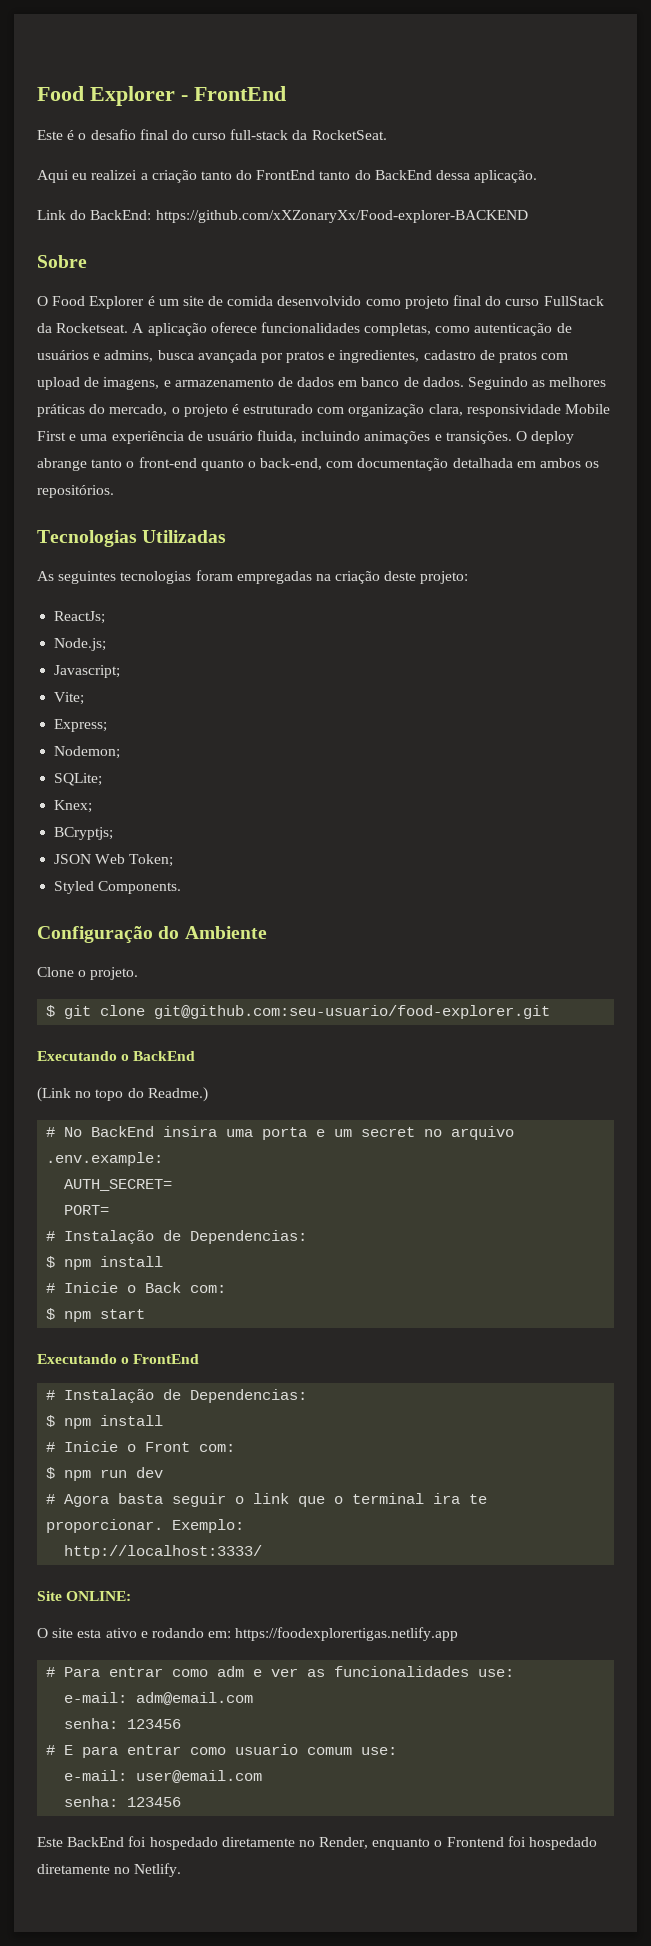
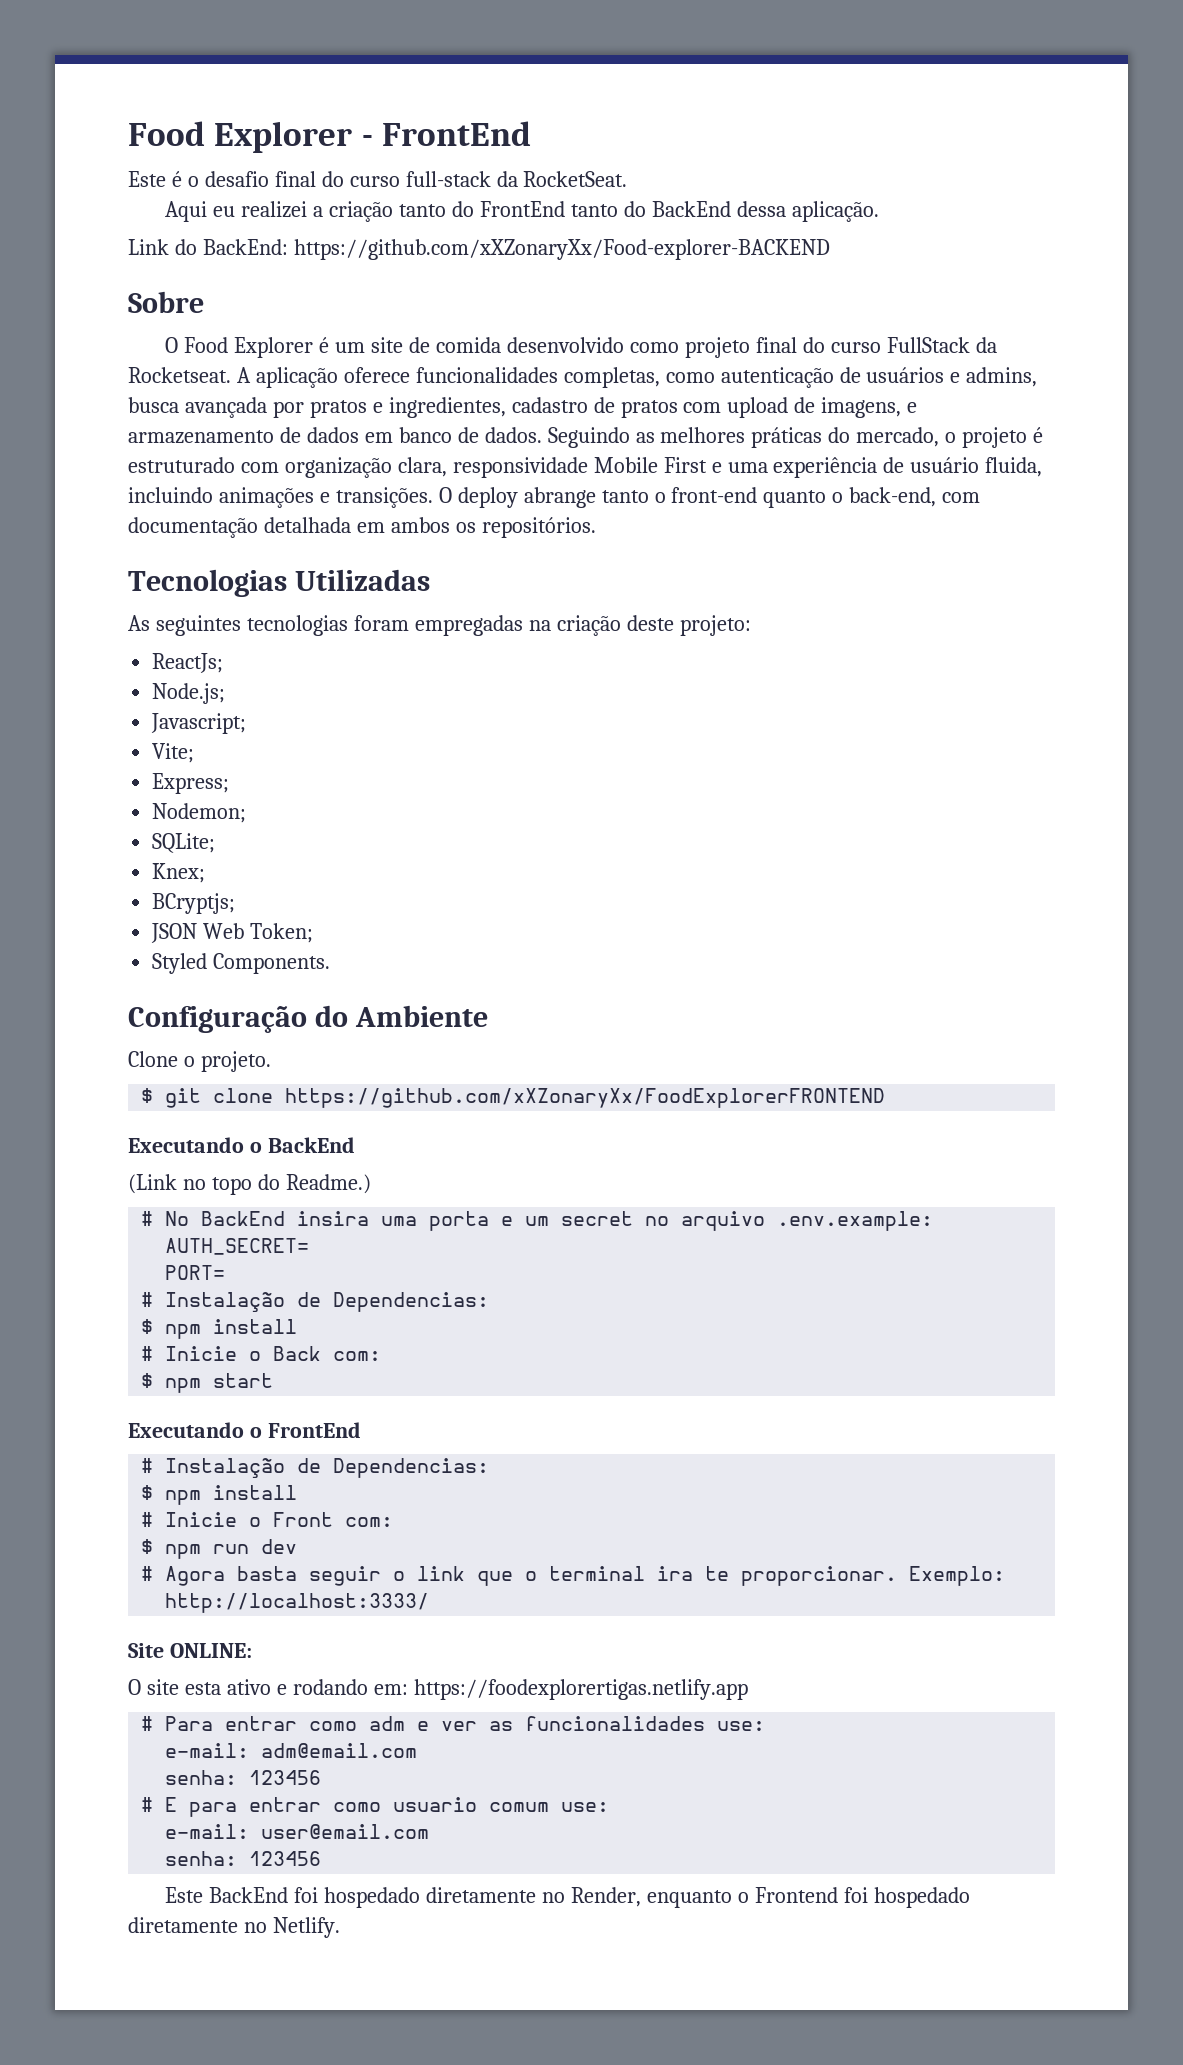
[154,1005,551,1019] git@github.com:seu-usuario/food-explorer.git -> [285,1088,886,1108] https://github.com/xXZonaryXx/FoodExplorerFRONTEND

